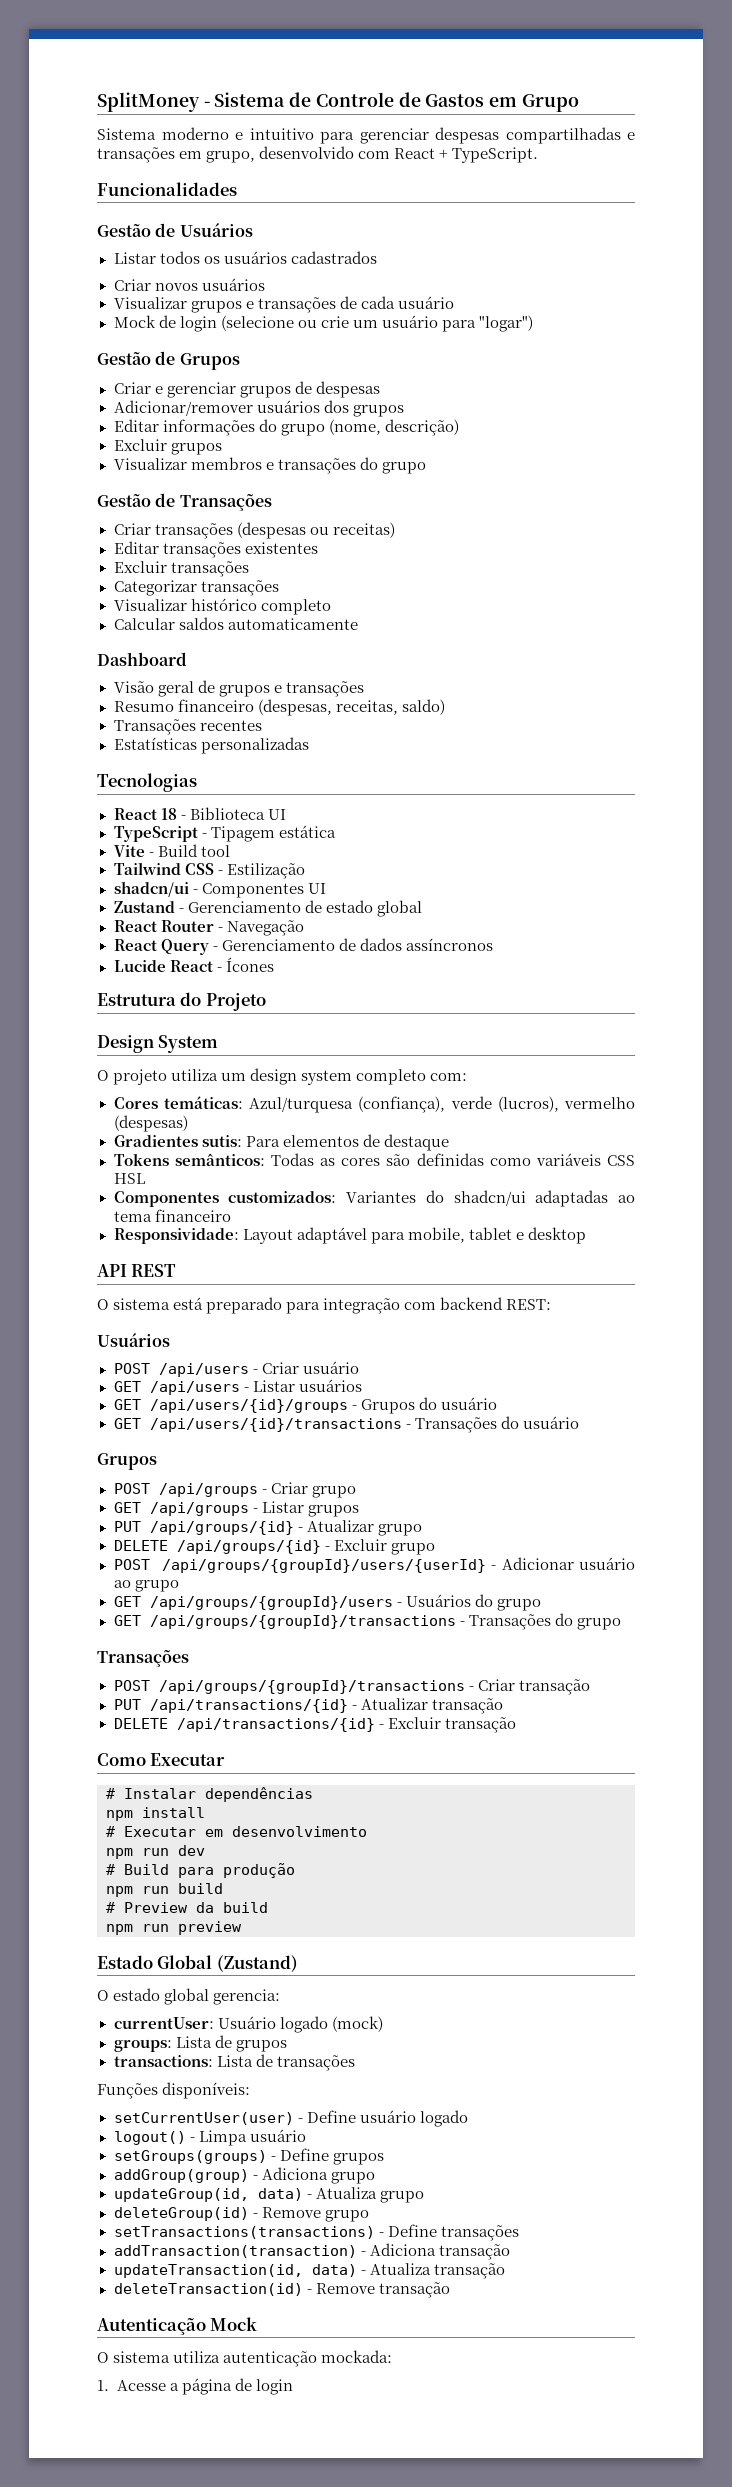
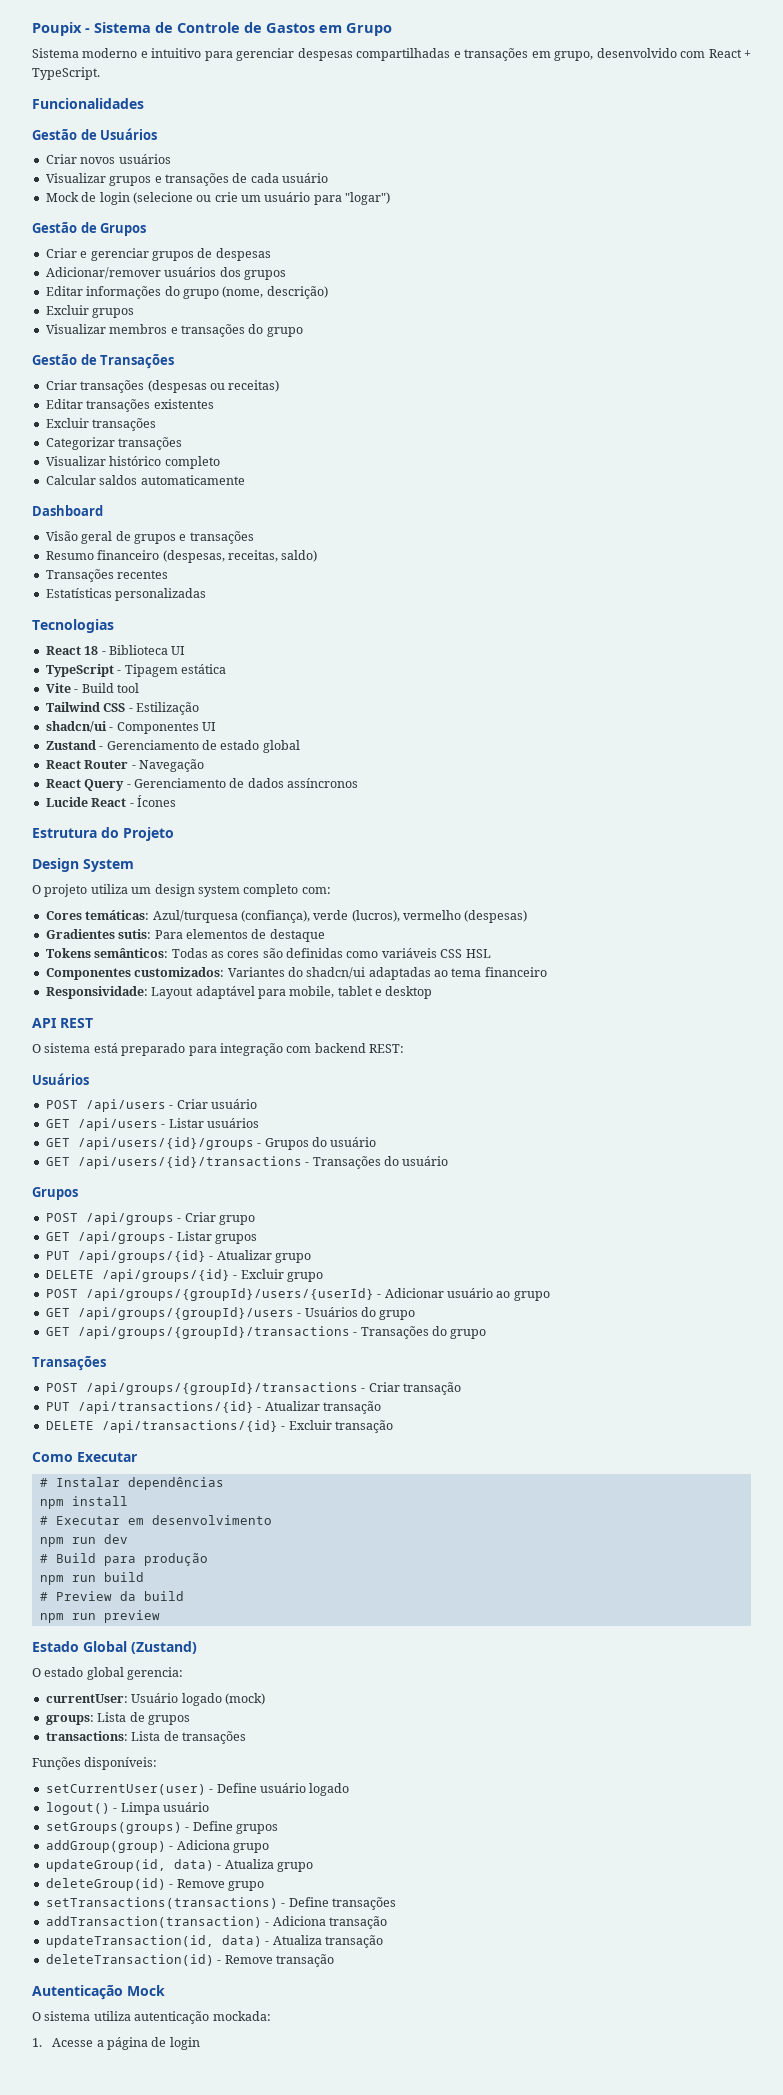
[97,92,200,112] SplitMoney -> [32,22,82,36] Poupix
[113,251,377,264] // Listar todos os usuários cadastrados -> (158, 134) none

